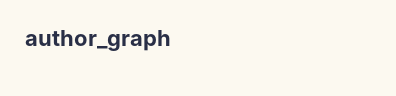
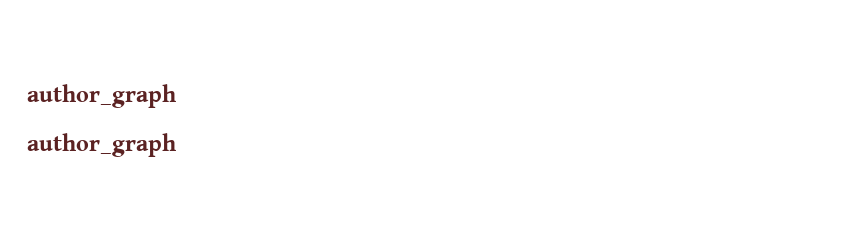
[25,30,171,51] author_graph -> [27,84,176,108] [27,133,176,157] author_graph // author_graph

